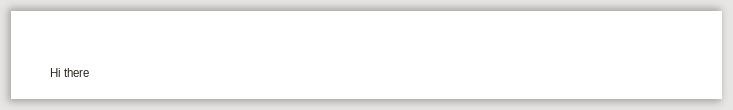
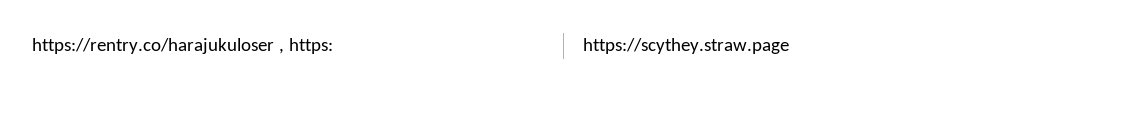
[50,68,90,77] Hi there -> [32,38,789,54] https://rentry.co/harajukuloser , https: https://scythey.straw.page

